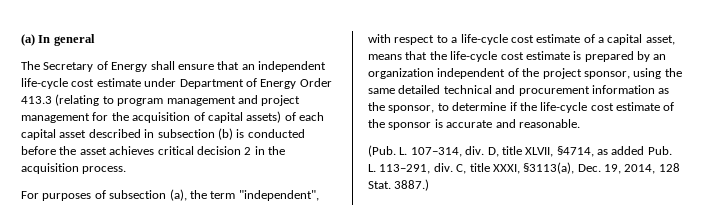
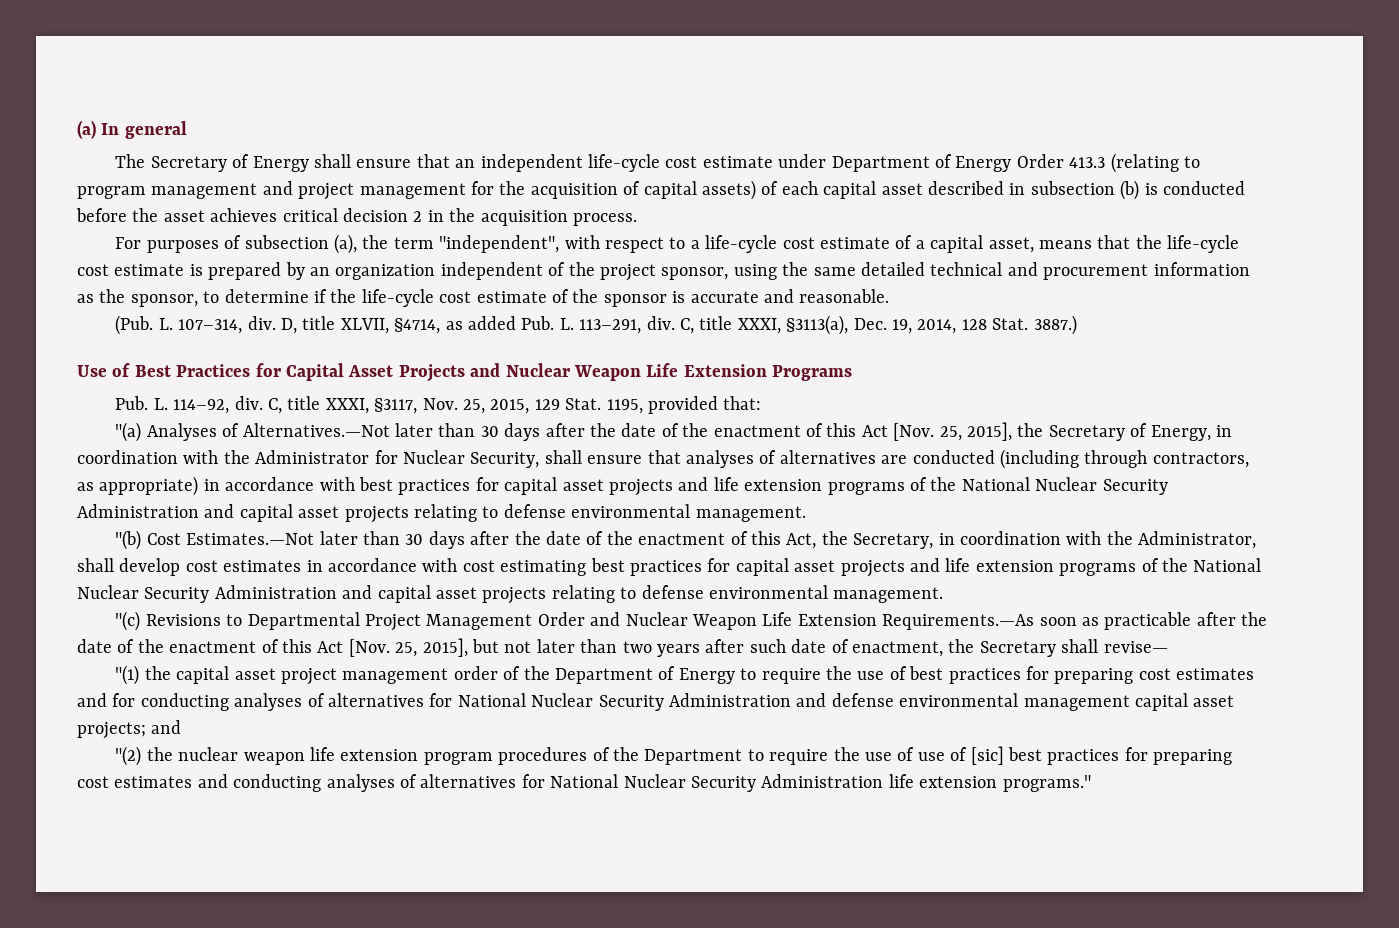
(430, 185) none -> [77,363,853,382] [115,396,762,414] [115,422,1233,442] [77,449,1249,469] [77,476,1168,496] [77,504,806,523] [115,530,1257,550] [77,558,1262,577] [77,585,944,604] [115,611,1268,631] [77,638,1168,657] [115,665,1255,685] [77,693,1235,711] [77,720,182,739] [115,746,1233,766] [77,774,1091,792] // Use of Best Practices for Capital Asset Projects and Nuclear Weapon Life Extension Programs // Pub. L. 114–92, div. C, title XXXI, §3117, Nov. 25, 2015, 129 Stat. 1195, provided that: // "(a) Analyses of Alternatives.—Not later than 30 days after the date of the enactment of this Act [Nov. 25, 2015], the Secretary of Energy, in coordination with the Administrator for Nuclear Security, shall ensure that analyses of alternatives are conducted (including through contractors, as appropriate) in accordance with best practices for capital asset projects and life extension programs of the National Nuclear Security Administration and capital asset projects relating to defense environmental management. // "(b) Cost Estimates.—Not later than 30 days after the date of the enactment of this Act, the Secretary, in coordination with the Administrator, shall develop cost estimates in accordance with cost estimating best practices for capital asset projects and life extension programs of the National Nuclear Security Administration and capital asset projects relating to defense environmental management. // "(c) Revisions to Departmental Project Management Order and Nuclear Weapon Life Extension Requirements.—As soon as practicable after the date of the enactment of this Act [Nov. 25, 2015], but not later than two years after such date of enactment, the Secretary shall revise— // "(1) the capital asset project management order of the Department of Energy to require the use of best practices for preparing cost estimates and for conducting analyses of alternatives for National Nuclear Security Administration and defense environmental management capital asset projects; and // "(2) the nuclear weapon life extension program procedures of the Department to require the use of use of [sic] best practices for preparing cost estimates and conducting analyses of alternatives for National Nuclear Security Administration life extension programs."

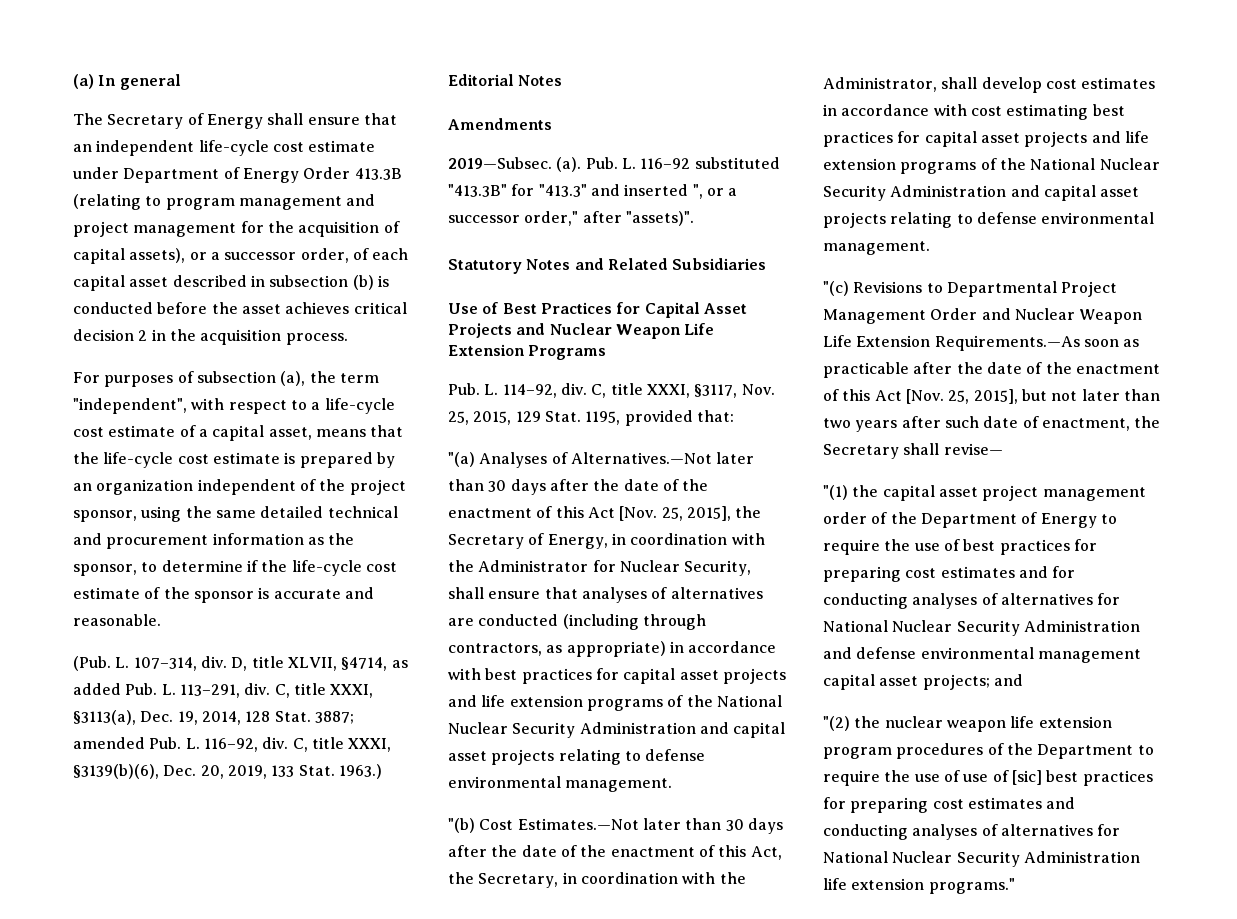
[1069,157,1106,168] 413.3 -> [354,168,402,180] 413.3B
[701,180,756,200] assets) -> [129,248,349,263] assets), or a successor order,
[1033,315,1077,335] 3887.) -> [314,711,354,724] [73,737,392,752] [73,764,382,779] [448,74,563,86] [448,118,552,130] [448,157,780,172] [448,184,738,199] [448,211,694,226] [448,258,767,274] 3887; amended Pub. L. 116–92, div. C, title XXXI, §3139(b)(6), Dec. 20, 2019, 133 Stat. 1963.) // Editorial Notes // Amendments // 2019—Subsec. (a). Pub. L. 116–92 substituted "413.3B" for "413.3" and inserted ", or a successor order," after "assets)". // Statutory Notes and Related Subsidiaries

